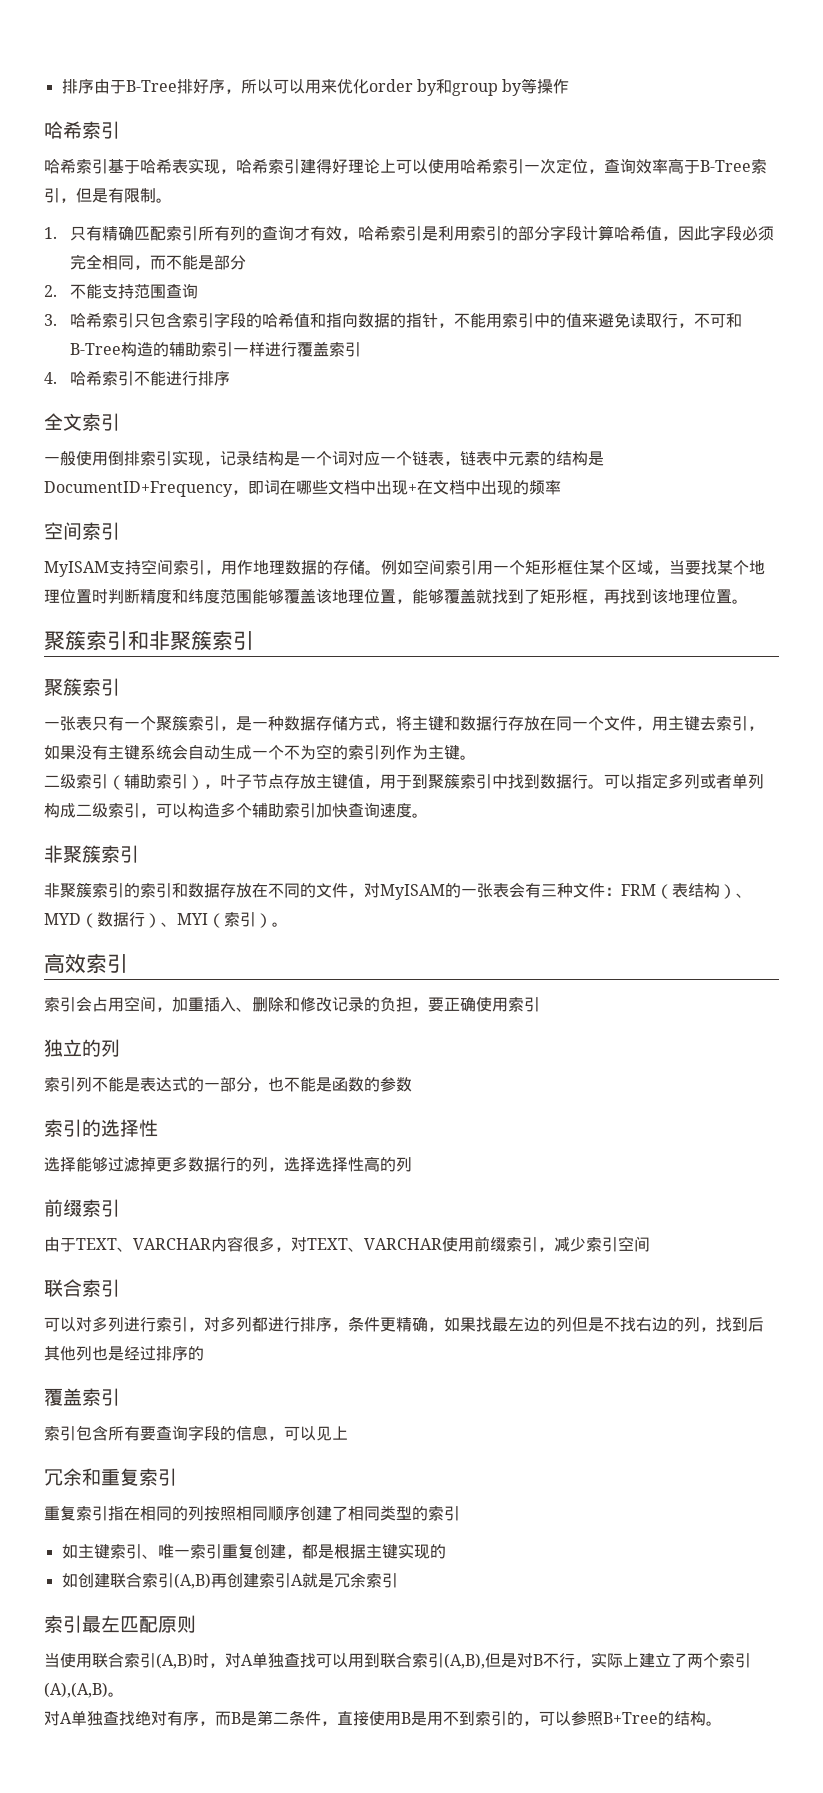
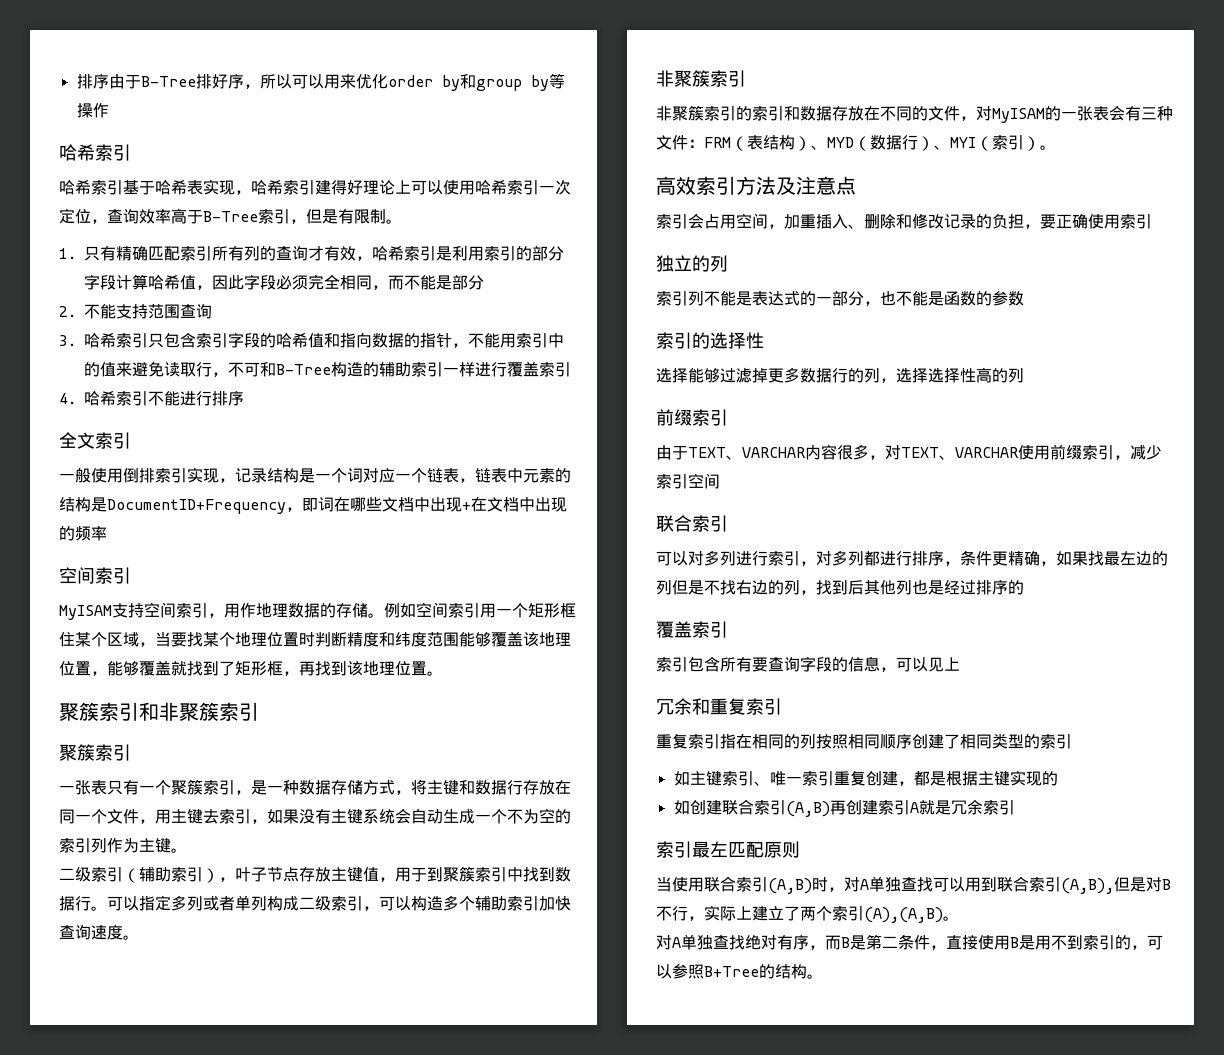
(128, 963) none -> [736,176,856,195] 方法及注意点

